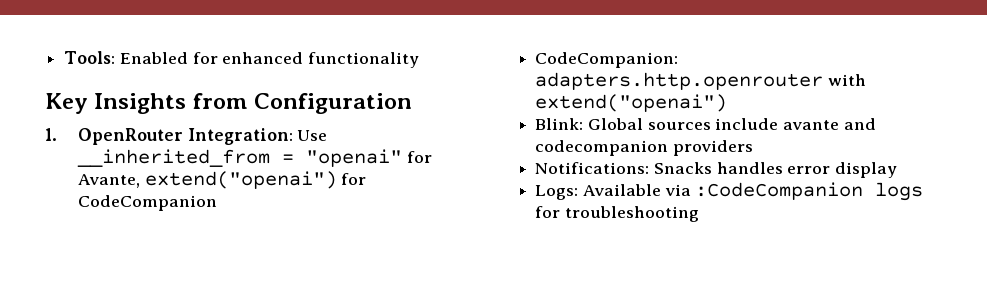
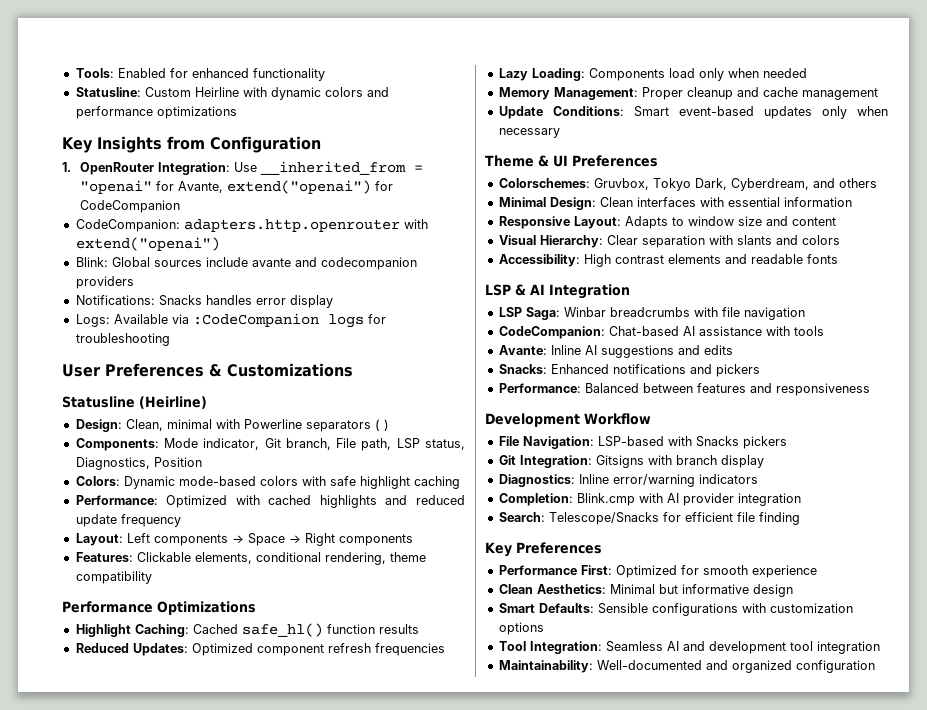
(420, 60) none -> [75,87,389,100] [75,106,237,119] // Statusline: Custom Heirline with dynamic colors and performance optimizations
(699, 214) none -> [62,363,353,377] [62,396,207,409] [75,419,389,432] [75,438,465,451] [75,457,202,470] [75,476,460,489] [75,495,466,508] [75,514,181,527] [75,533,413,546] [75,552,426,565] [75,571,152,584] [62,601,256,615] [75,623,419,637] [75,643,445,656] [498,68,807,81] [498,87,878,100] [498,106,888,119] [498,128,560,138] [485,155,658,167] [498,178,877,191] [498,197,852,210] [498,216,836,229] [498,235,840,248] [498,254,838,267] [485,284,630,299] [498,307,805,320] [498,326,824,339] [498,345,733,358] [498,364,760,377] [498,383,870,396] [485,413,651,427] [498,436,787,449] [498,455,764,468] [498,474,758,487] [498,493,801,506] [498,512,800,525] [485,542,602,557] [498,565,817,578] [498,584,793,597] [498,603,853,616] [498,622,544,635] [498,641,880,654] [498,660,875,673] // User Preferences & Customizations // Statusline (Heirline) // Design: Clean, minimal with Powerline separators ( ) // Components: Mode indicator, Git branch, File path, LSP status, Diagnostics, Position // Colors: Dynamic mode-based colors with safe highlight caching // Performance: Optimized with cached highlights and reduced update frequency // Layout: Left components → Space → Right components // Features: Clickable elements, conditional rendering, theme compatibility // Performance Optimizations // Highlight Caching: Cached safe_hl() function results // Reduced Updates: Optimized component refresh frequencies // Lazy Loading: Components load only when needed // Memory Management: Proper cleanup and cache management // Update Conditions: Smart event-based updates only when necessary // Theme & UI Preferences // Colorschemes: Gruvbox, Tokyo Dark, Cyberdream, and others // Minimal Design: Clean interfaces with essential information // Responsive Layout: Adapts to window size and content // Visual Hierarchy: Clear separation with slants and colors // Accessibility: High contrast elements and readable fonts // LSP & AI Integration // LSP Saga: Winbar breadcrumbs with file navigation // CodeCompanion: Chat-based AI assistance with tools // Avante: Inline AI suggestions and edits // Snacks: Enhanced notifications and pickers // Performance: Balanced between features and responsiveness // Development Workflow // File Navigation: LSP-based with Snacks pickers // Git Integration: Gitsigns with branch display // Diagnostics: Inline error/warning indicators // Completion: Blink.cmp with AI provider integration // Search: Telescope/Snacks for efficient file finding // Key Preferences // Performance First: Optimized for smooth experience // Clean Aesthetics: Minimal but informative design // Smart Defaults: Sensible configurations with customization options // Tool Integration: Seamless AI and development tool integration // Maintainability: Well-documented and organized configuration

